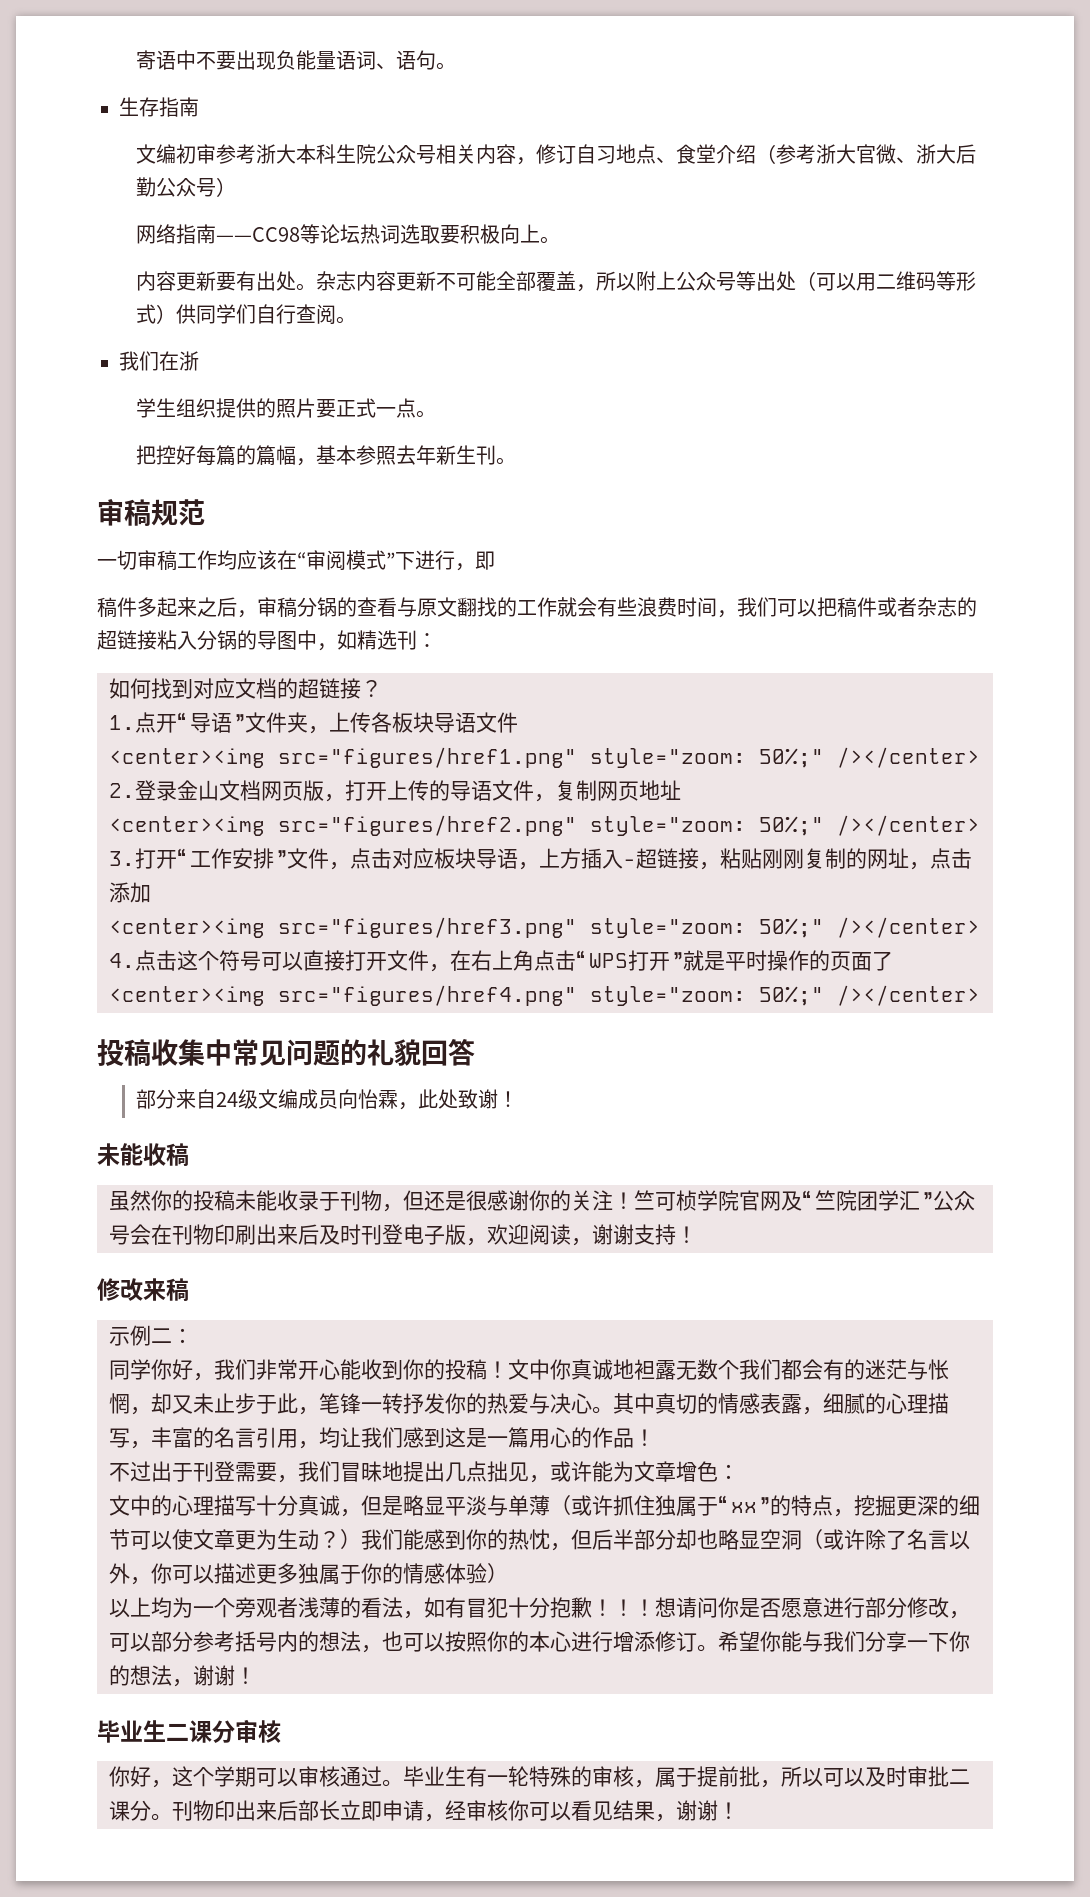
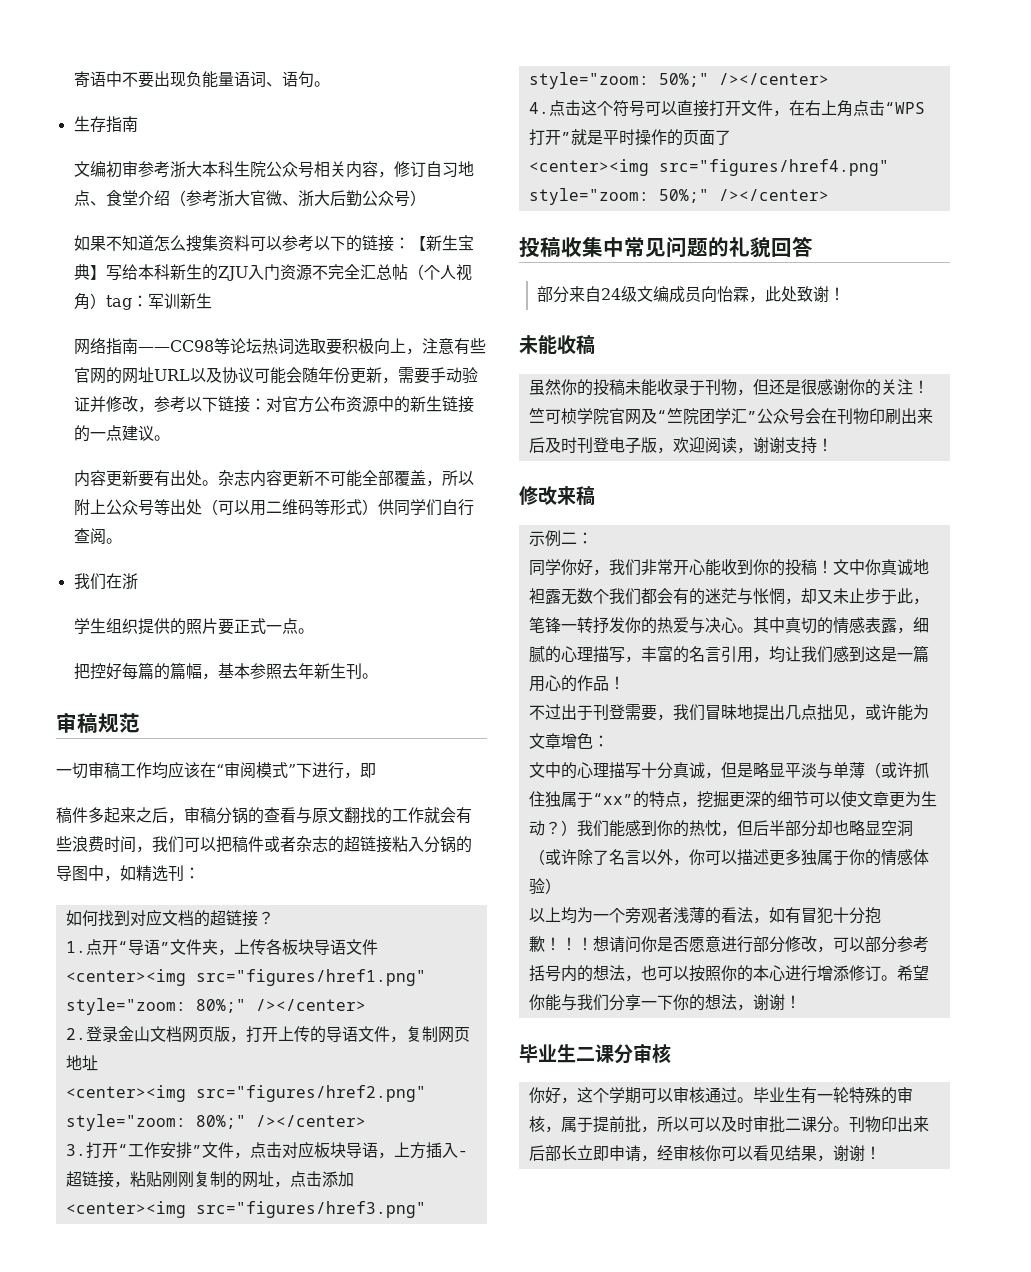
(236, 187) none -> [73,235,474,252] [73,264,472,281] [73,293,212,310] // 如果不知道怎么搜集资料可以参考以下的链接：【新生宝典】写给本科新生的ZJU入门资源不完全汇总帖（个人视角）tag：军训新生
(540, 233) none -> [405,338,486,355] [73,367,478,384] [73,396,474,413] [73,425,154,442] ，注意有些官网的网址URL以及协议可能会随年份更新，需要手动验证并修改，参考以下链接：对官方公布资源中的新生链接的一点建议
[759,748,824,768] 50%;" -> [195,999,246,1013] 80%;"
[759,816,824,836] 50%;" -> [195,1115,246,1129] 80%;"

